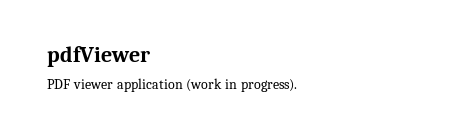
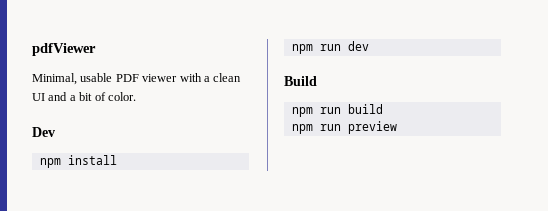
[47,78,297,92] PDF viewer application (work in progress). -> [32,73,242,85] [32,92,136,101] [32,127,55,137] [39,155,117,168] [291,41,369,54] [284,76,317,86] [291,104,383,117] [291,121,397,134] Minimal, usable PDF viewer with a clean UI and a bit of color. // Dev // npm install // npm run dev // Build // npm run build // npm run preview

